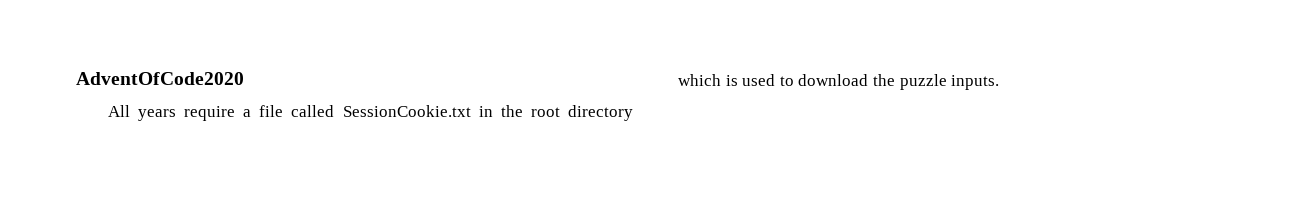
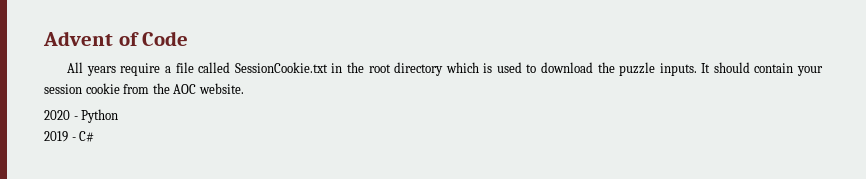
[76,72,244,85] AdventOfCode2020 -> [43,31,189,46] Advent of Code
(1000, 82) none -> [701,62,824,76] [44,83,244,94] [44,109,119,123] [44,131,95,142] It should contain your session cookie from the AOC website. // 2020 - Python // 2019 - C#

